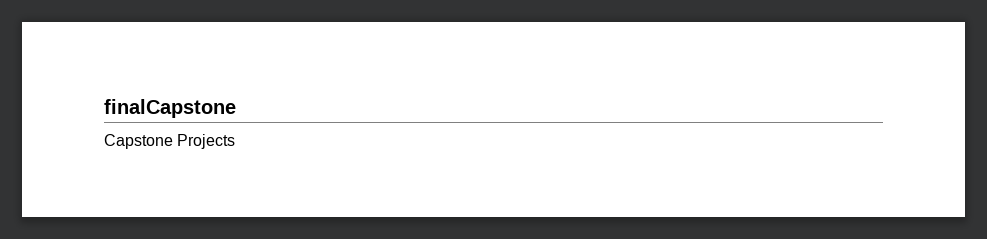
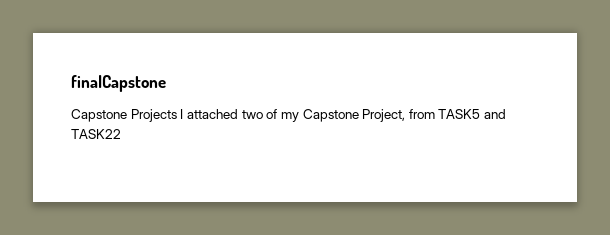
(236, 141) none -> [180,109,507,122] [71,129,121,139] I attached two of my Capstone Project, from TASK5 and TASK22

